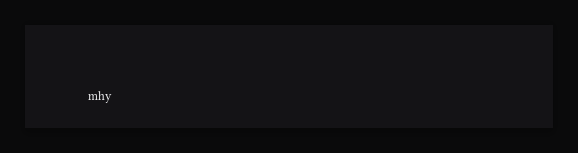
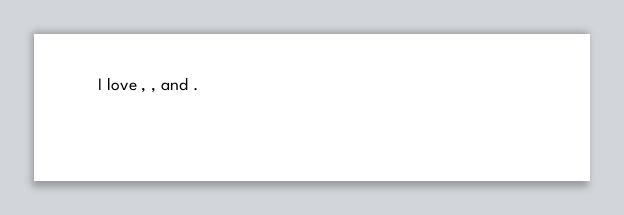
[88,91,112,103] mhy -> [98,77,198,93] I love , , and .

